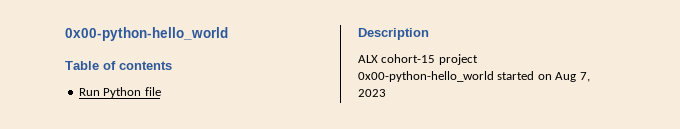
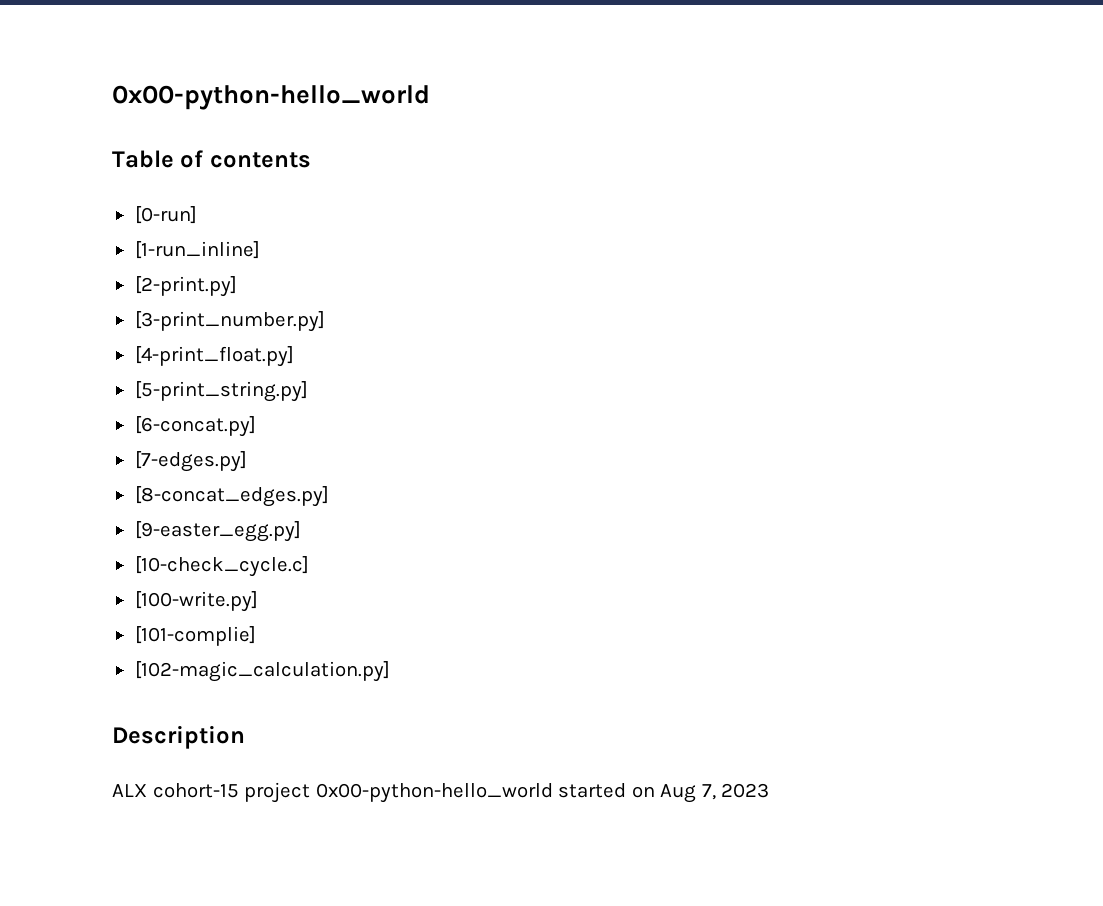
[78,87,161,98] Run Python file -> [134,206,197,224] [134,241,260,259] [134,276,237,297] [134,311,325,332] [134,346,294,367] [134,381,308,402] [134,416,256,437] [134,451,247,472] [134,486,329,507] [134,521,301,542] [134,556,309,577] [134,591,258,612] [134,626,256,646] [134,661,390,682] [0-run] // [1-run_inline] // [2-print.py] // [3-print_number.py] // [4-print_float.py] // [5-print_string.py] // [6-concat.py] // [7-edges.py] // [8-concat_edges.py] // [9-easter_egg.py] // [10-check_cycle.c] // [100-write.py] // [101-complie] // [102-magic_calculation.py]

